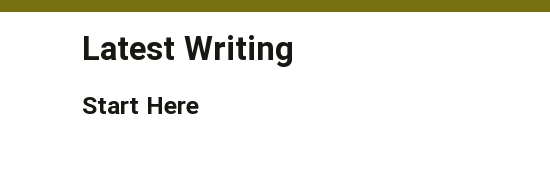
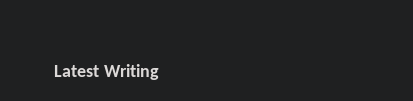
[82,97,199,114] // Start Here -> (159, 72) none

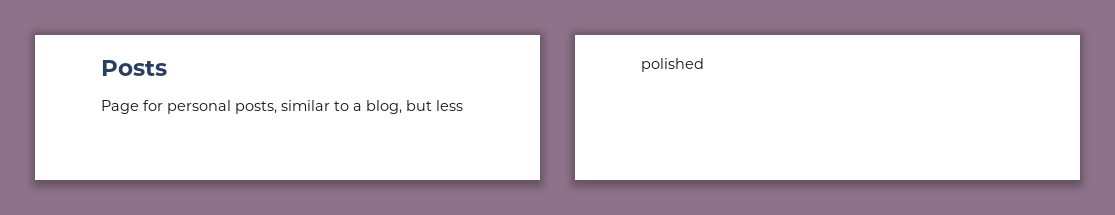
[54,64,159,80] Latest Writing -> [101,60,167,76] [101,100,463,114] [641,58,704,72] Posts // Page for personal posts, similar to a blog, but less polished

